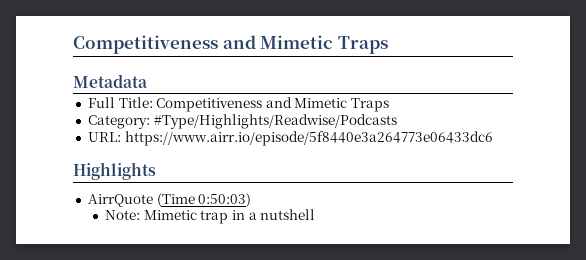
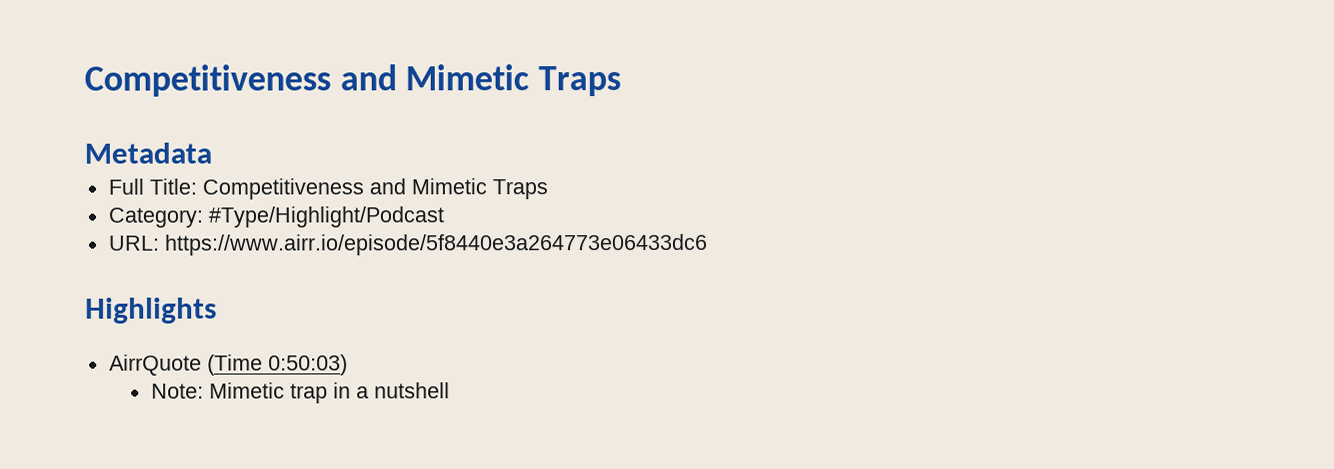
[153,114,397,129] #Type/Highlights/Readwise/Podcasts -> [207,206,444,228] #Type/Highlight/Podcast

